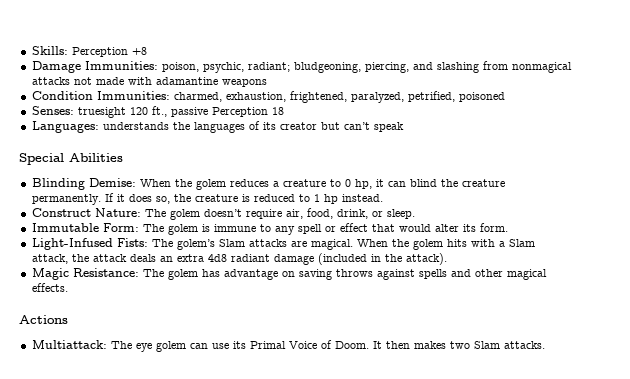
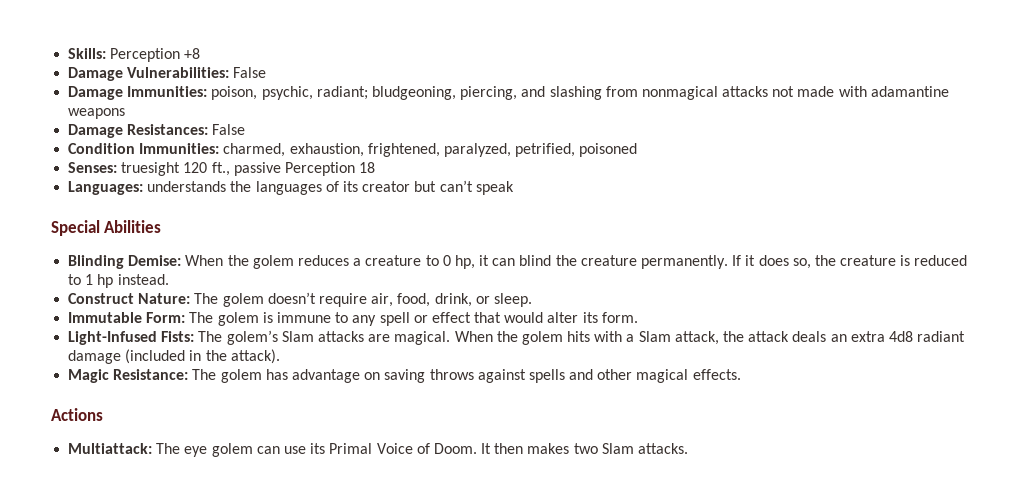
(147, 51) none -> [68,67,267,81] // Damage Vulnerabilities: False
(267, 83) none -> [68,124,246,138] // Damage Resistances: False

